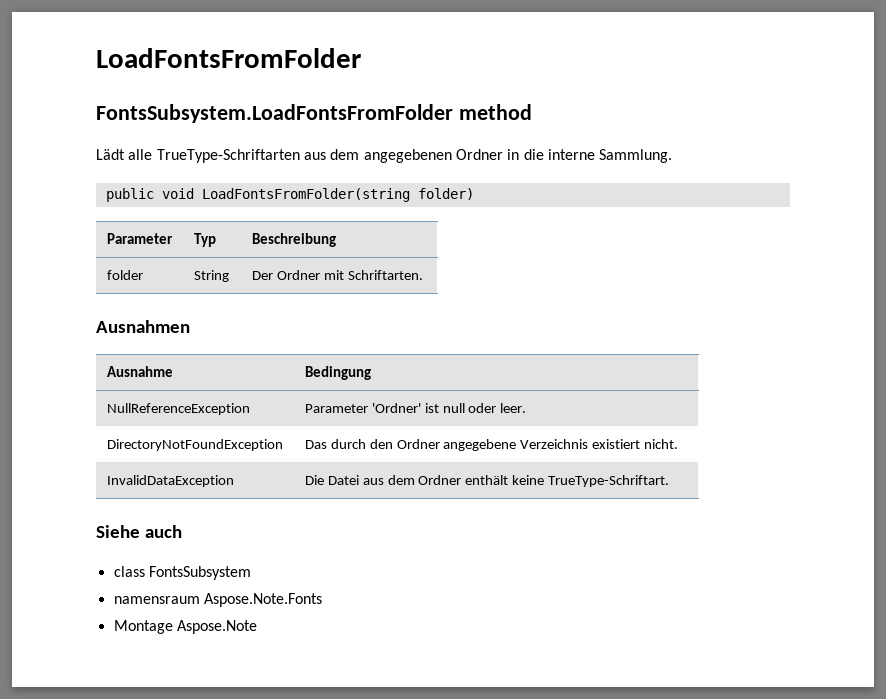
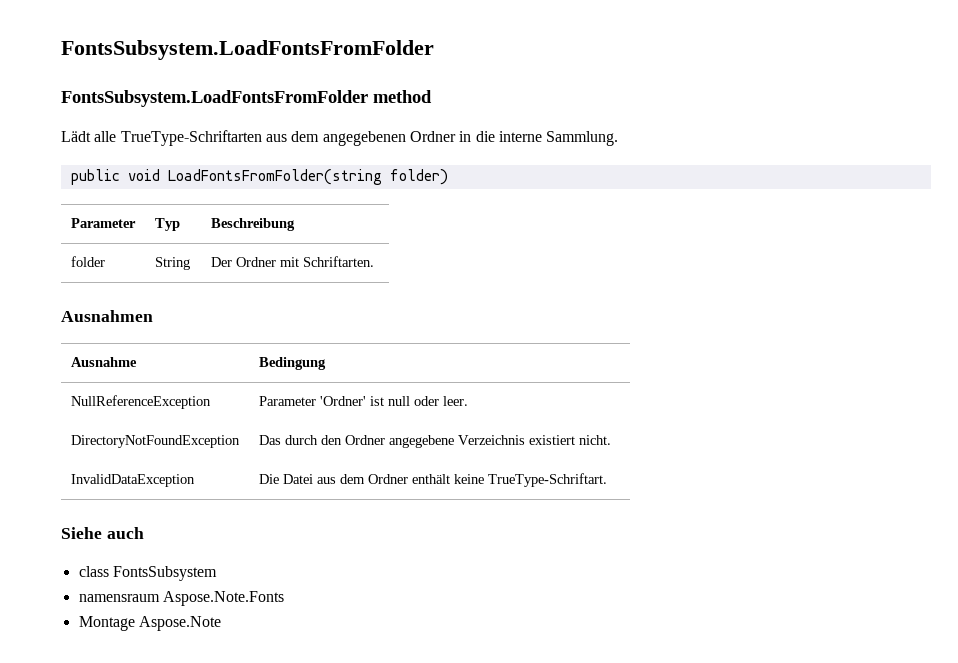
[96,48,361,68] LoadFontsFromFolder -> [61,40,434,60] FontsSubsystem.LoadFontsFromFolder

